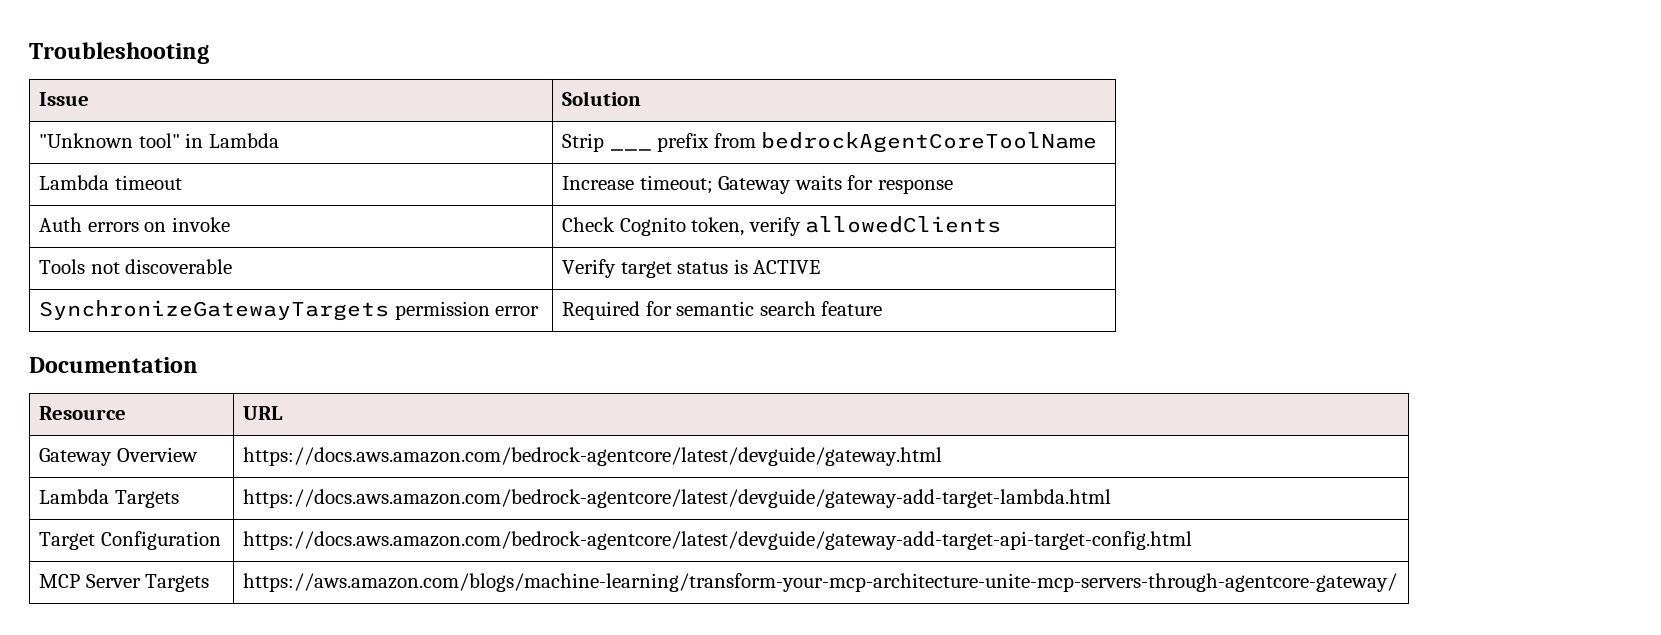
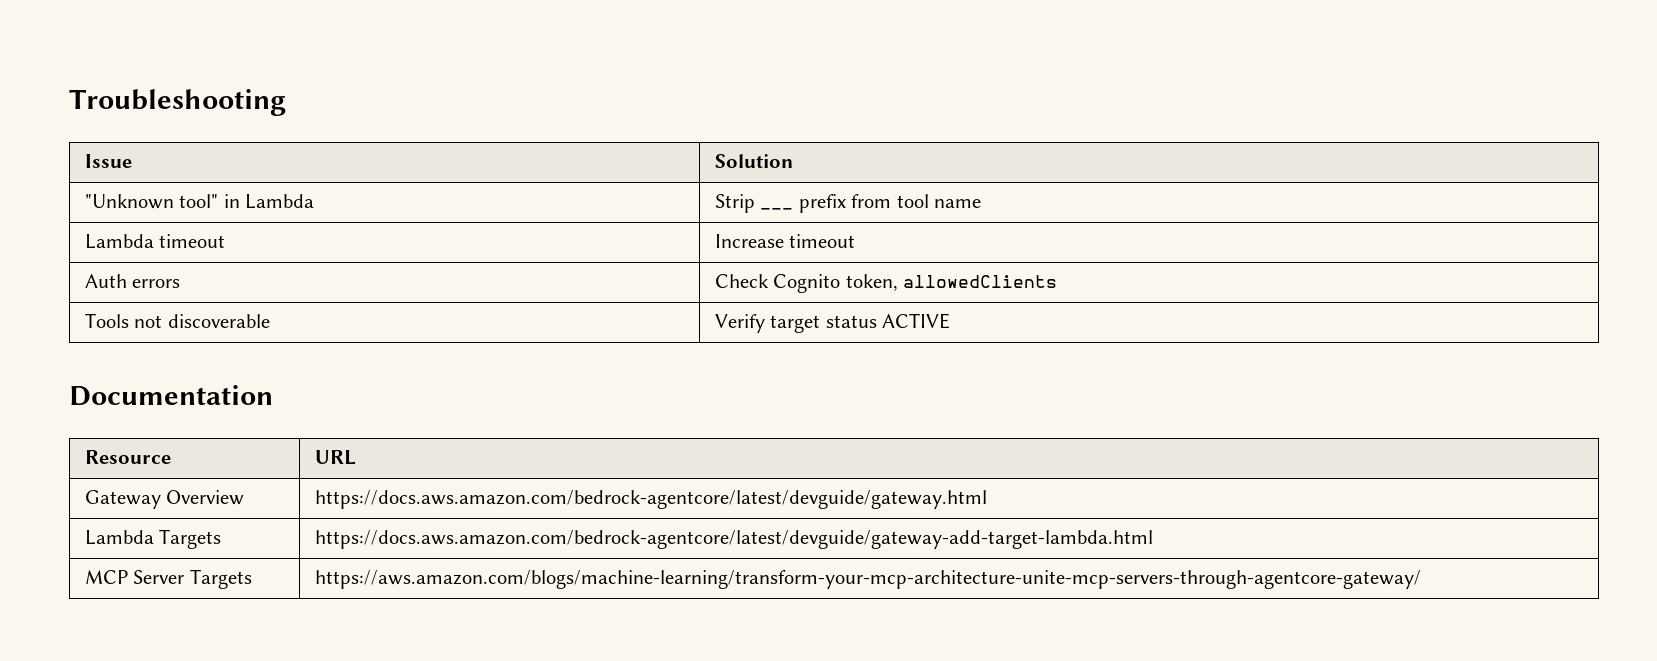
[761,132,1098,153] bedrockAgentCoreToolName -> [896,194,982,208] tool name
[639,175,953,194] timeout; Gateway waits for response -> [789,234,856,248] timeout
[144,217,230,232] on invoke -> (181, 283) none
[748,217,801,236] verify -> (898, 282) none
[733,259,748,274] is -> (877, 321) none
[39,300,540,321] [562,301,883,320] // SynchronizeGatewayTargets permission error | Required for semantic search feature -> (951, 321) none
[39,531,221,550] [243,531,1193,550] // Target Configuration | https://docs.aws.amazon.com/bedrock-agentcore/latest/devguide/gateway-add-target-api-target-config.html -> (1153, 539) none

